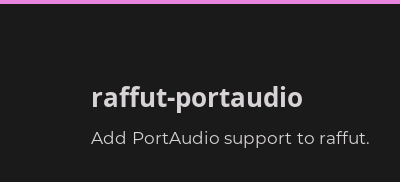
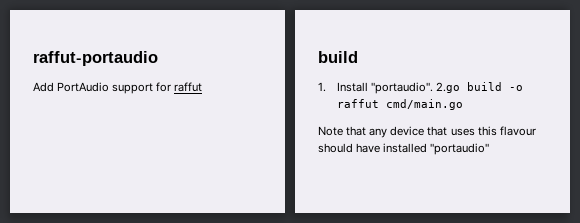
[296,131,371,144] to raffut. -> [156,82,203,92] [318,51,358,63] [318,82,524,94] [336,99,463,110] [318,126,536,138] [318,143,490,155] for raffut // build // 1. Install "portaudio". 2.go build -o raffut cmd/main.go // Note that any device that uses this flavour should have installed "portaudio"

